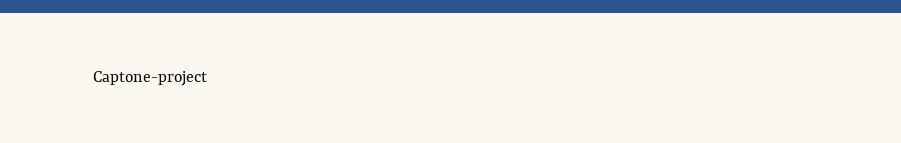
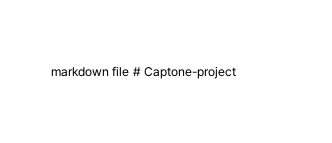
(93, 78) none -> [51,66,141,77] markdown file #

